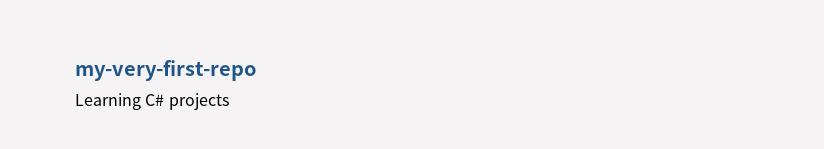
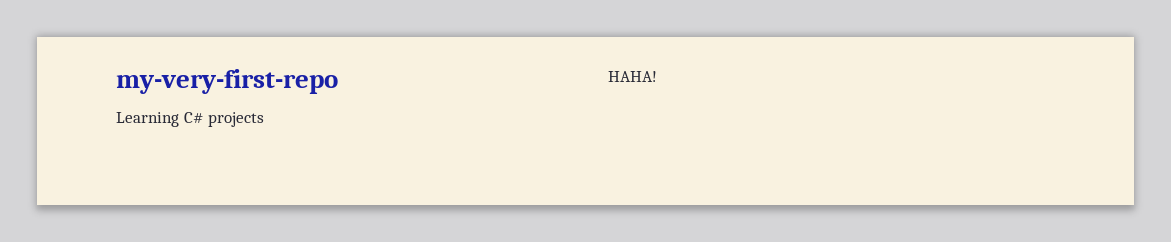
(229, 101) none -> [608,71,657,82] // HAHA!

